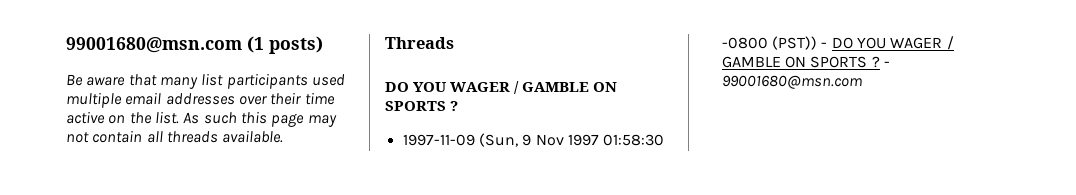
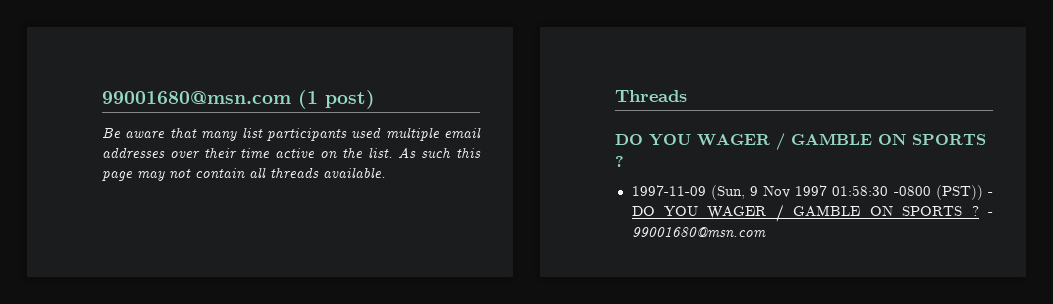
[269,36,323,54] posts) -> [325,90,375,109] post)

